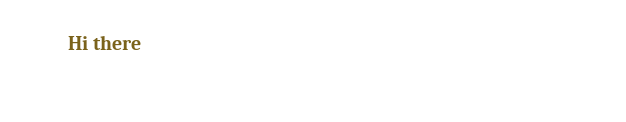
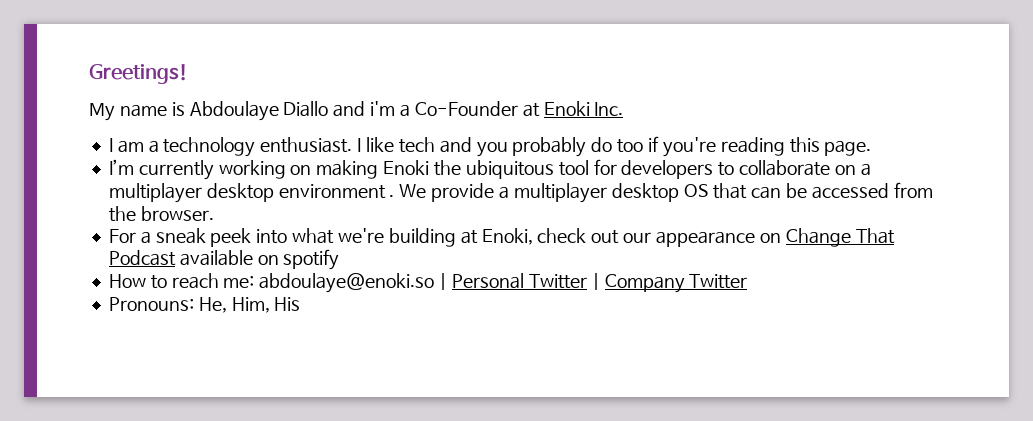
[68,35,142,50] Hi there -> [89,64,188,84] [89,101,624,121] [108,136,872,157] [108,159,871,180] [108,182,933,203] [108,206,214,222] [108,228,895,247] [108,249,340,270] [108,273,748,293] [108,297,301,313] Greetings! // My name is Abdoulaye Diallo and i'm a Co-Founder at Enoki Inc. // I am a technology enthusiast. I like tech and you probably do too if you're reading this page. // I’m currently working on making Enoki the ubiquitous tool for developers to collaborate on a multiplayer desktop environment . We provide a multiplayer desktop OS that can be accessed from the browser. // For a sneak peek into what we're building at Enoki, check out our appearance on Change That Podcast available on spotify // How to reach me: abdoulaye@enoki.so | Personal Twitter | Company Twitter // Pronouns: He, Him, His

